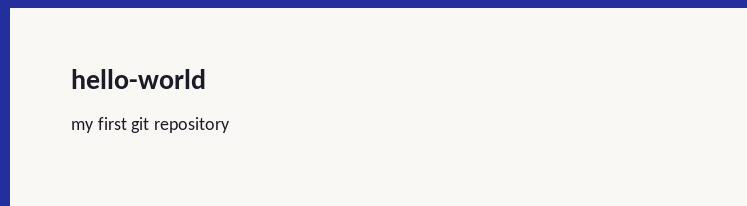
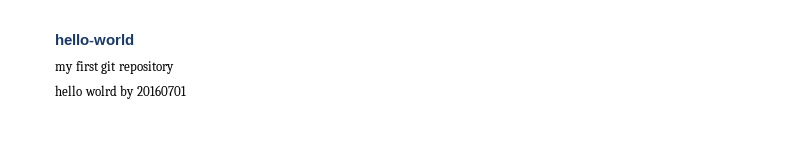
(231, 125) none -> [55,85,186,99] // hello wolrd by 20160701

